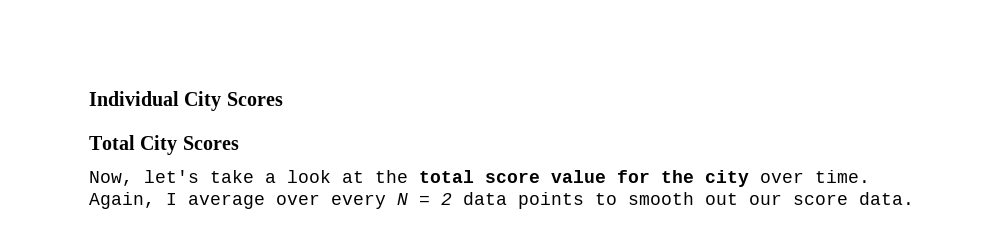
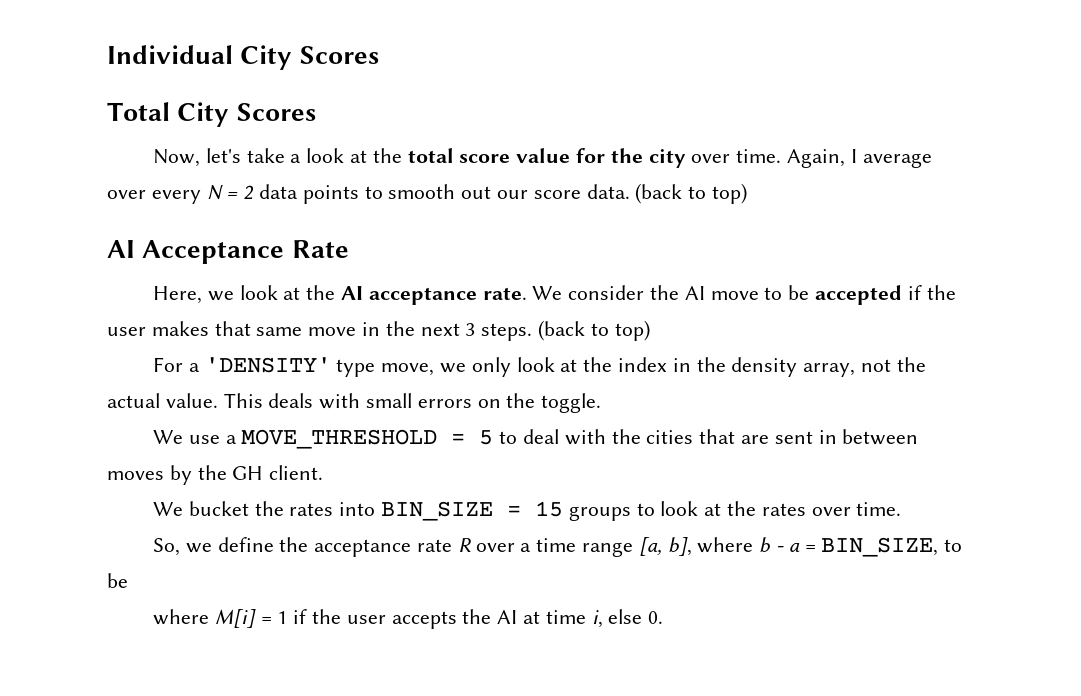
(914, 198) none -> [635,183,748,204] [107,240,349,264] [152,285,956,305] [107,320,650,341] [152,357,926,377] [107,393,602,413] [152,429,919,449] [107,465,324,485] [152,501,902,521] [152,537,963,557] [107,573,128,588] [152,609,664,629] (back to top) // AI Acceptance Rate // Here, we look at the AI acceptance rate. We consider the AI move to be accepted if the user makes that same move in the next 3 steps. (back to top) // For a 'DENSITY' type move, we only look at the index in the density array, not the actual value. This deals with small errors on the toggle. // We use a MOVE_THRESHOLD = 5 to deal with the cities that are sent in between moves by the GH client. // We bucket the rates into BIN_SIZE = 15 groups to look at the rates over time. // So, we define the acceptance rate R over a time range [a, b], where b - a = BIN_SIZE, to be // where M[i] = 1 if the user accepts the AI at time i, else 0.

